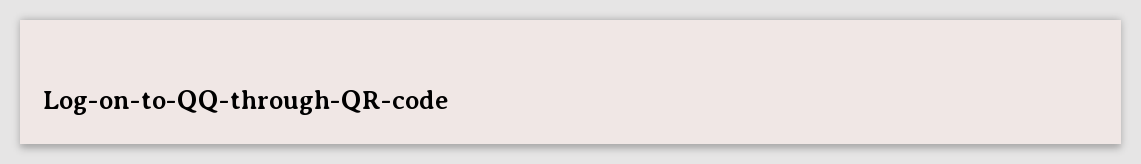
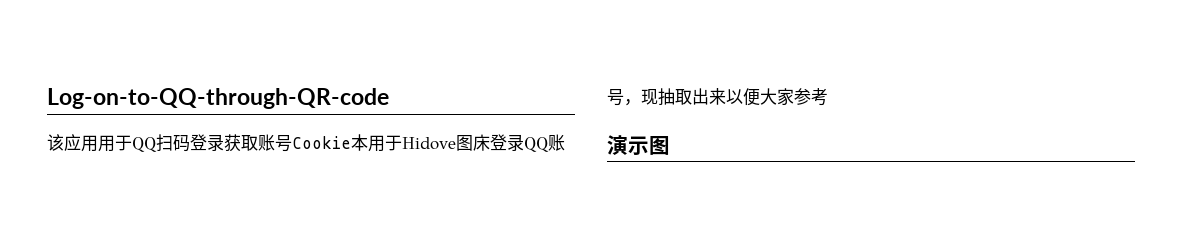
(448, 102) none -> [47,134,565,152] [607,88,828,106] [607,135,670,155] // 该应用用于QQ扫码登录获取账号Cookie本用于Hidove图床登录QQ账号，现抽取出来以便大家参考 // 演示图

